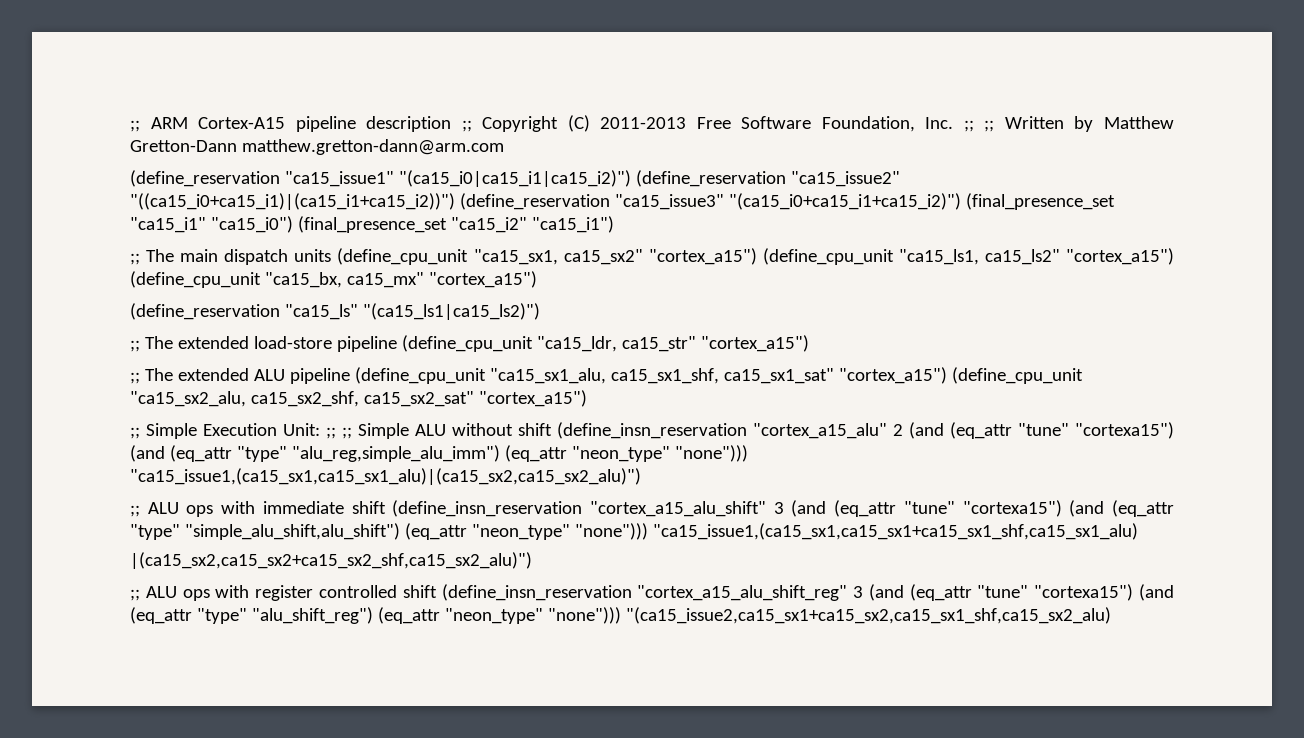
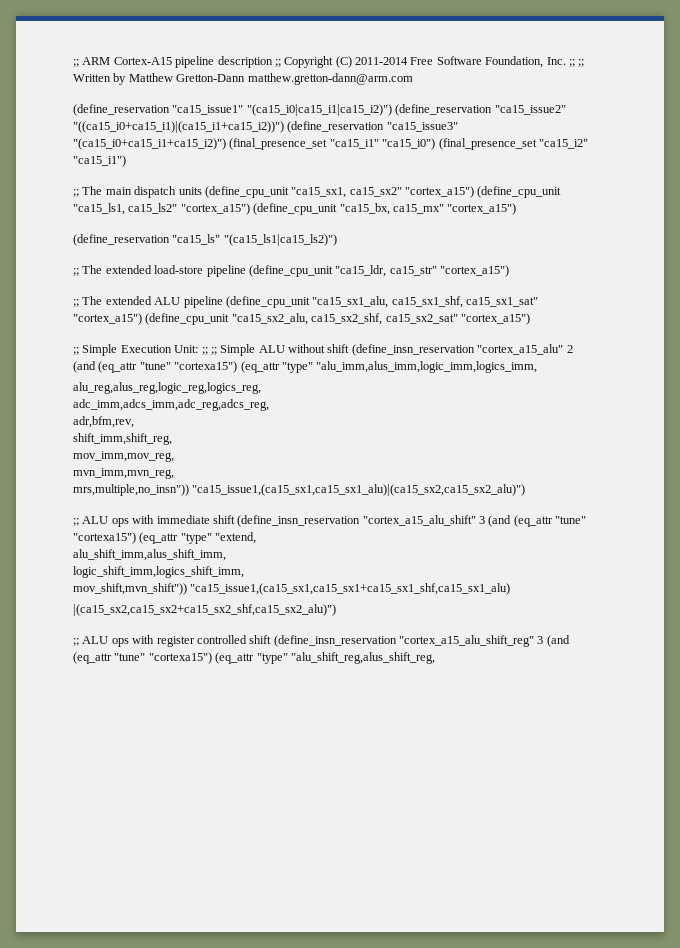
[600,117,687,129] 2011-2013 -> [355,57,408,65] 2011-2014
[130,445,748,462] (and (eq_attr "type" "alu_reg,simple_alu_imm") (eq_attr "neon_type" "none"))) -> [240,361,538,373] [73,382,261,394] [73,399,269,411] [73,416,134,428] [73,433,172,445] [73,451,174,462] [73,468,174,479] [73,484,189,496] (eq_attr "type" "alu_imm,alus_imm,logic_imm,logics_imm, // alu_reg,alus_reg,logic_reg,logics_reg, // adc_imm,adcs_imm,adc_reg,adcs_reg, // adr,bfm,rev, // shift_imm,shift_reg, // mov_imm,mov_reg, // mvn_imm,mvn_reg, // mrs,multiple,no_insn"))
[1069,500,1174,517] [130,523,648,540] (and (eq_attr "type" "simple_alu_shift,alu_shift") (eq_attr "neon_type" "none"))) -> [139,532,257,544] [73,549,226,561] [73,566,244,578] [73,583,187,595] (eq_attr "type" "extend, // alu_shift_imm,alus_shift_imm, // logic_shift_imm,logics_shift_imm, // mov_shift,mvn_shift"))
[1139,584,1175,601] [130,607,1111,624] (and (eq_attr "type" "alu_shift_reg") (eq_attr "neon_type" "none"))) "(ca15_issue2,ca15_sx1+ca15_sx2,ca15_sx1_shf,ca15_sx2_alu) -> [215,652,435,664] (eq_attr "type" "alu_shift_reg,alus_shift_reg,

